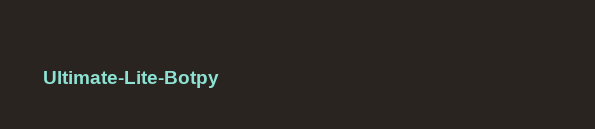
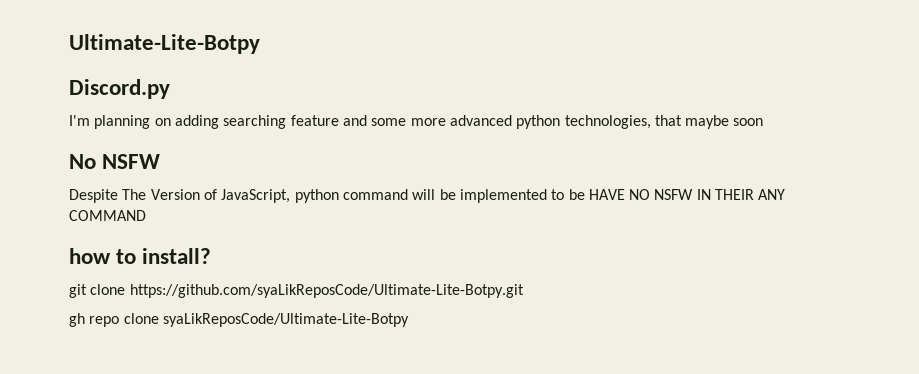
(219, 79) none -> [69,79,170,99] [69,115,764,129] [69,154,161,169] [69,189,786,203] [69,210,146,221] [69,248,212,264] [69,284,524,298] [69,313,409,327] // Discord.py // I'm planning on adding searching feature and some more advanced python technologies, that maybe soon // No NSFW // Despite The Version of JavaScript, python command will be implemented to be HAVE NO NSFW IN THEIR ANY COMMAND // how to install? // git clone https://github.com/syaLikReposCode/Ultimate-Lite-Botpy.git // gh repo clone syaLikReposCode/Ultimate-Lite-Botpy

